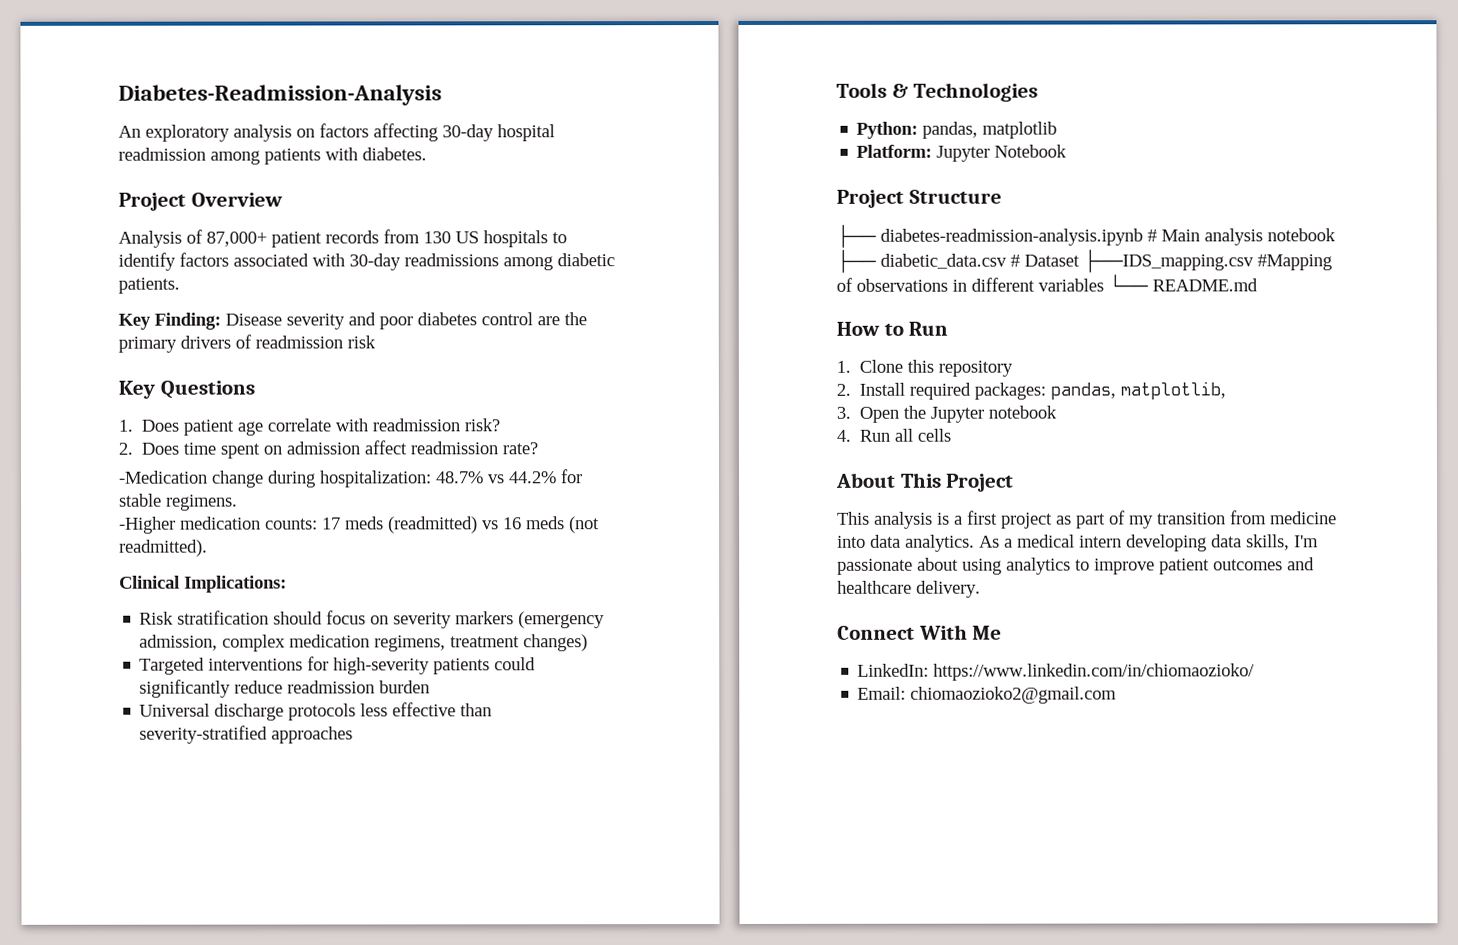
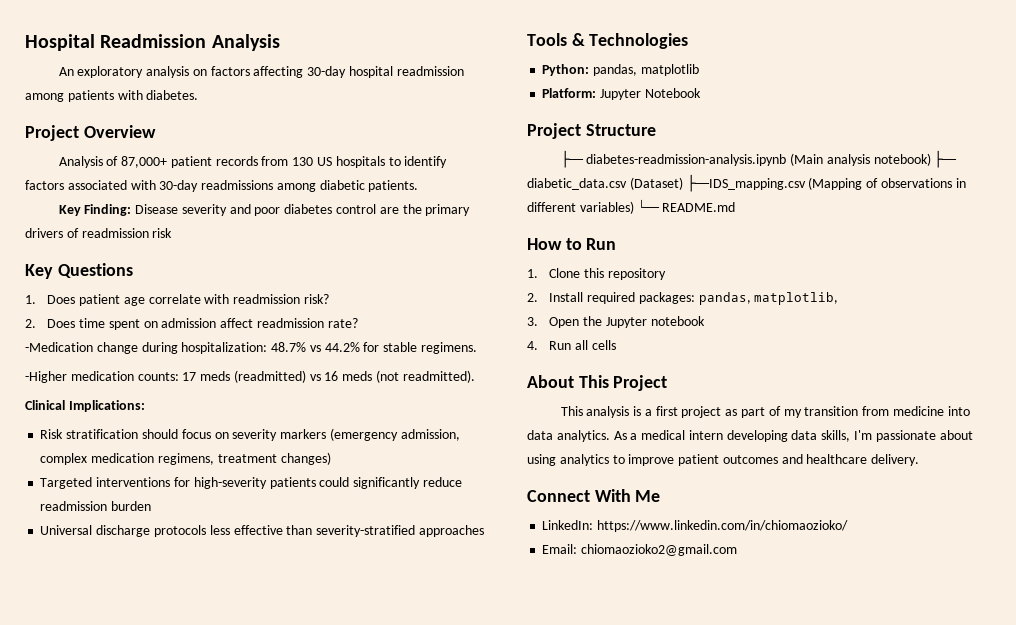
[118,84,442,106] Diabetes-Readmission-Analysis -> [25,34,280,51] Hospital Readmission Analysis
[1147,228,1336,246] [836,249,1332,273] # Main analysis notebook ├── diabetic_data.csv # Dataset ├──IDS_mapping.csv #Mapping -> [790,150,958,168] [527,174,863,192] (Main analysis notebook) ├── diabetic_data.csv (Dataset) ├──IDS_mapping.csv (Mapping
[1038,278,1104,292] variables -> [579,201,634,214] variables)

